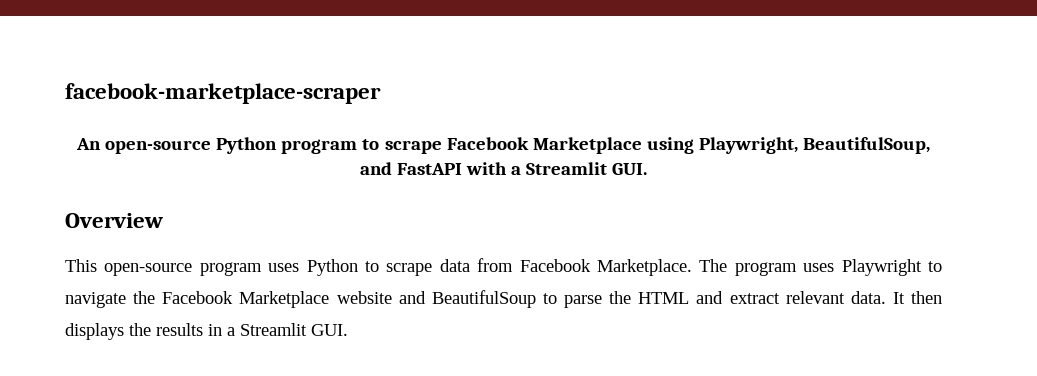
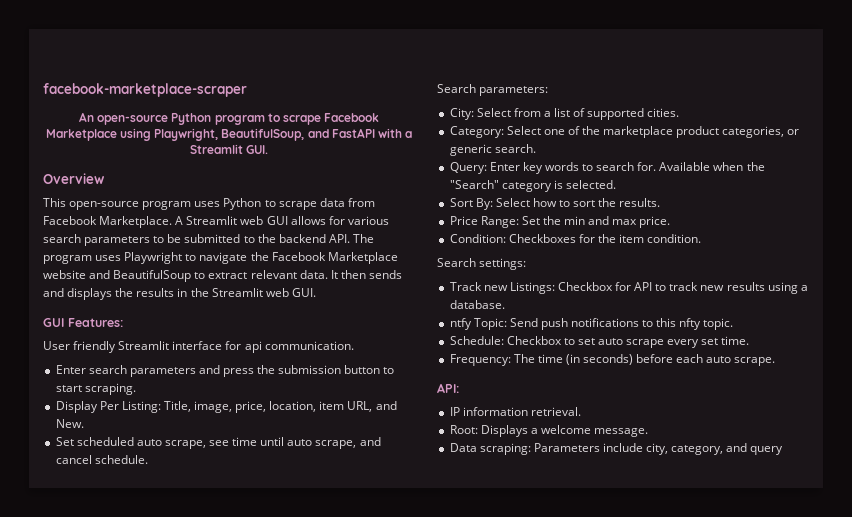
(692, 267) none -> [175,216,389,225] [43,234,350,246] A Streamlit web GUI allows for various search parameters to be submitted to the backend API.
[564,291,724,308] parse the HTML and -> (206, 275) none
(942, 297) none -> [368,270,402,279] [43,288,64,297] sends and
[227,323,348,336] a Streamlit GUI. -> [190,288,316,297] [43,318,123,327] [43,341,354,353] [55,365,395,377] [55,383,136,395] [55,401,397,413] [55,419,84,428] [55,437,381,449] [55,455,148,464] [437,84,549,96] [449,108,680,120] [449,126,800,138] [449,144,536,156] [449,162,765,174] [449,180,616,192] [449,198,661,210] [449,216,671,228] [449,234,702,243] [437,258,527,270] [449,282,808,294] [449,300,505,309] [449,318,734,330] [449,336,750,348] [449,354,776,366] [437,383,459,393] [449,407,581,416] [449,425,649,437] [449,443,784,455] the Streamlit web GUI. // GUI Features: // User friendly Streamlit interface for api communication. // Enter search parameters and press the submission button to start scraping. // Display Per Listing: Title, image, price, location, item URL, and New. // Set scheduled auto scrape, see time until auto scrape, and cancel schedule. // Search parameters: // City: Select from a list of supported cities. // Category: Select one of the marketplace product categories, or generic search. // Query: Enter key words to search for. Available when the "Search" category is selected. // Sort By: Select how to sort the results. // Price Range: Set the min and max price. // Condition: Checkboxes for the item condition. // Search settings: // Track new Listings: Checkbox for API to track new results using a database. // ntfy Topic: Send push notifications to this nfty topic. // Schedule: Checkbox to set auto scrape every set time. // Frequency: The time (in seconds) before each auto scrape. // API: // IP information retrieval. // Root: Displays a welcome message. // Data scraping: Parameters include city, category, and query

